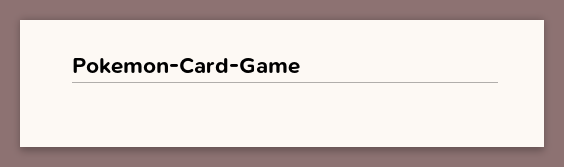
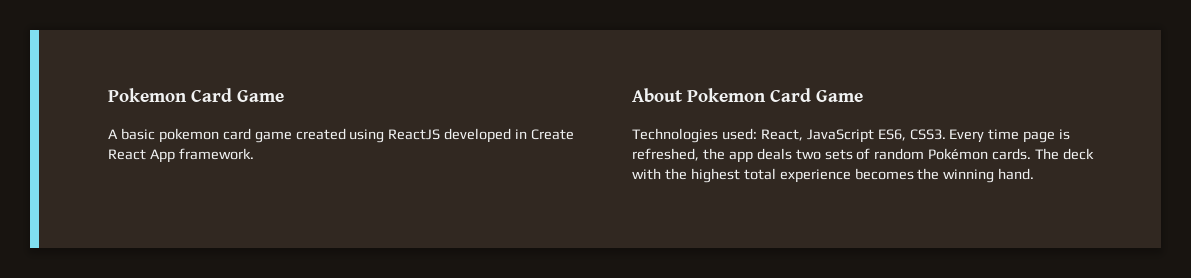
[72,57,300,74] Pokemon-Card-Game -> [108,88,285,102] [108,128,575,143] [108,148,254,163] [632,88,864,102] [632,128,1071,143] [632,148,1095,163] [632,168,1035,183] Pokemon Card Game // A basic pokemon card game created using ReactJS developed in Create React App framework. // About Pokemon Card Game // Technologies used: React, JavaScript ES6, CSS3. Every time page is refreshed, the app deals two sets of random Pokémon cards. The deck with the highest total experience becomes the winning hand.

